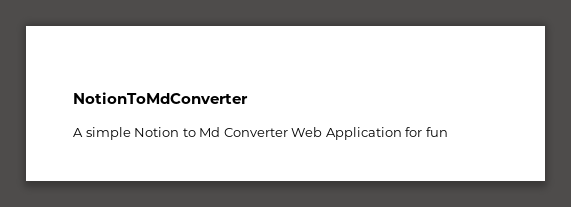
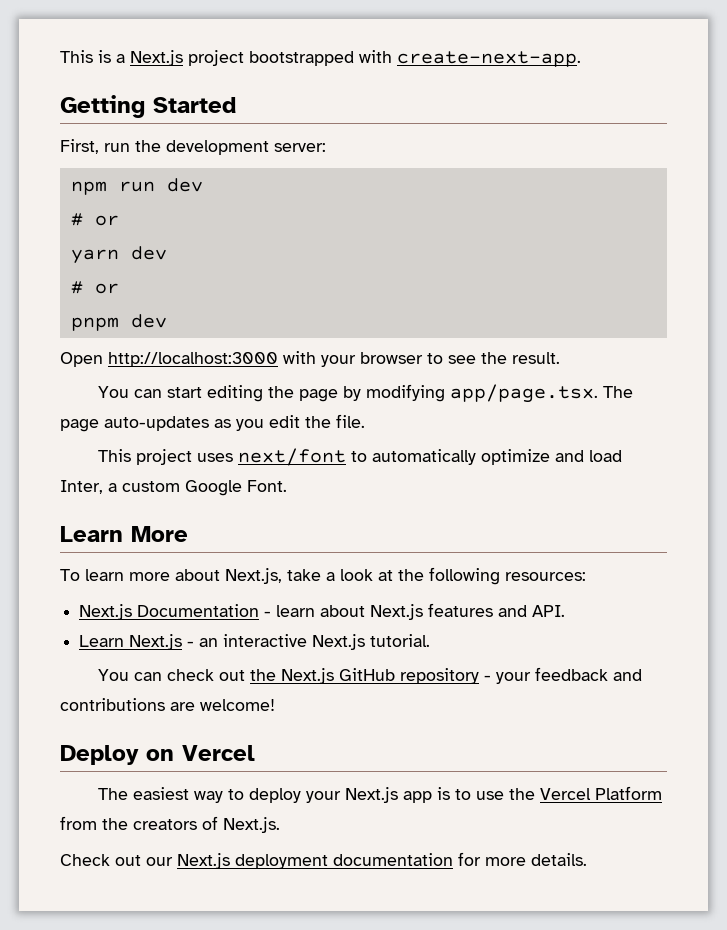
[73,92,248,104] [73,127,448,140] NotionToMdConverter // A simple Notion to Md Converter Web Application for fun -> [60,50,581,67] [60,95,236,118] [60,139,326,155] [70,178,203,195] [70,213,119,226] [70,246,167,264] [70,281,119,294] [70,314,167,331] [60,351,560,367] [97,384,633,403] [60,414,365,432] [97,448,622,466] [60,480,287,496] [60,526,188,542] [60,567,586,585] [79,603,566,620] [79,634,431,650] [97,667,642,684] [60,698,275,711] [60,745,255,765] [97,786,662,803] [60,816,280,833] [60,852,587,869] This is a Next.js project bootstrapped with create-next-app. // Getting Started // First, run the development server: // npm run dev // # or // yarn dev // # or // pnpm dev // Open http://localhost:3000 with your browser to see the result. // You can start editing the page by modifying app/page.tsx. The page auto-updates as you edit the file. // This project uses next/font to automatically optimize and load Inter, a custom Google Font. // Learn More // To learn more about Next.js, take a look at the following resources: // Next.js Documentation - learn about Next.js features and API. // Learn Next.js - an interactive Next.js tutorial. // You can check out the Next.js GitHub repository - your feedback and contributions are welcome! // Deploy on Vercel // The easiest way to deploy your Next.js app is to use the Vercel Platform from the creators of Next.js. // Check out our Next.js deployment documentation for more details.

